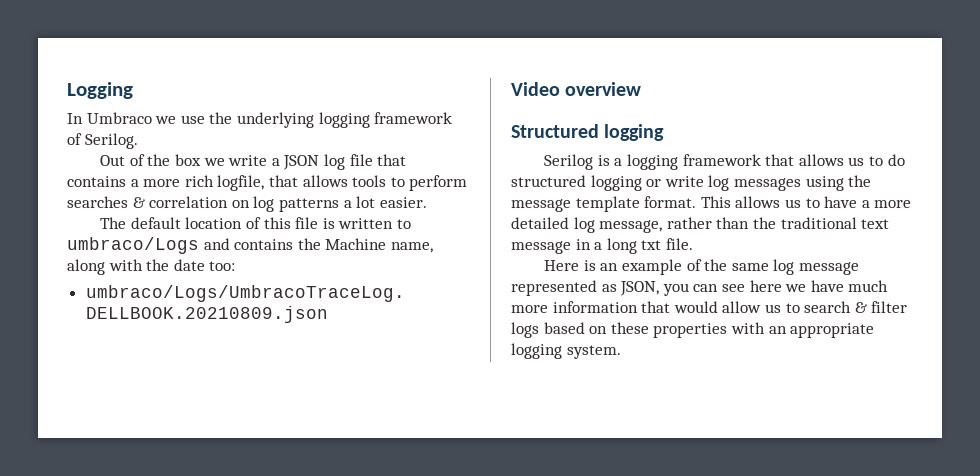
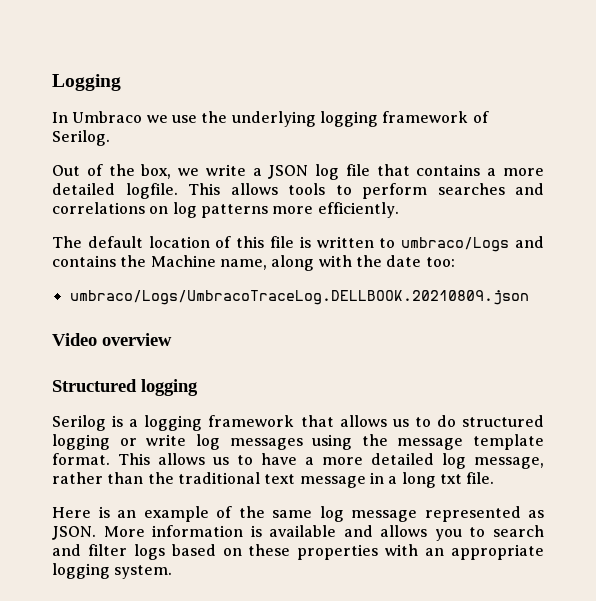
[174,154,201,166] box -> [141,164,172,179] box,
[184,175,298,191] rich logfile, that -> [52,183,220,199] detailed logfile. This
[132,196,229,208] & correlation -> [515,183,544,195] [52,202,145,214] and correlations
[343,196,427,208] a lot easier. -> [272,202,399,218] more efficiently.
[620,280,889,296] [511,301,781,313] JSON, you can see here we have much more information that would allow us -> [52,525,462,541] JSON. More information is available and allows you
[854,302,867,313] & -> [52,544,81,556] and

